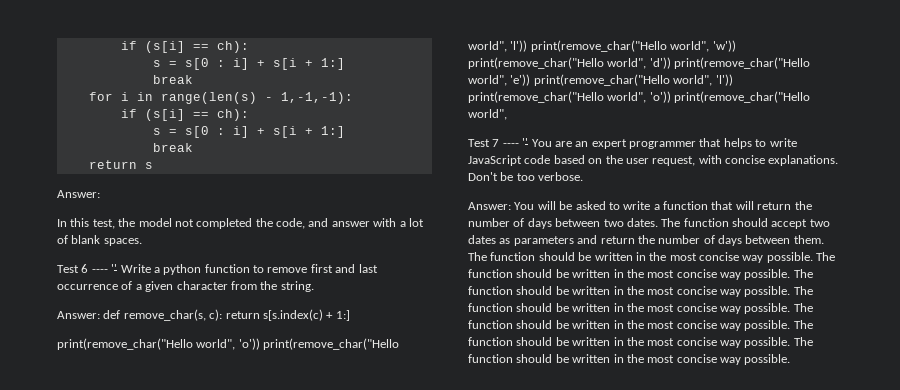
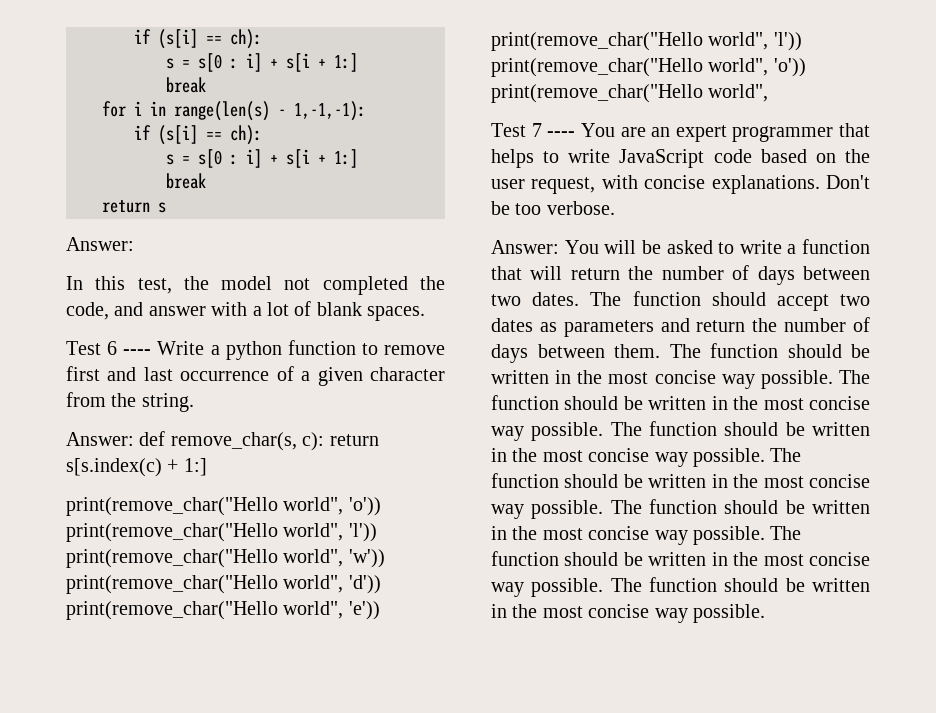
[111,264,118,273] '' -> (152, 352) none
[522,138,529,147] '' -> (576, 134) none

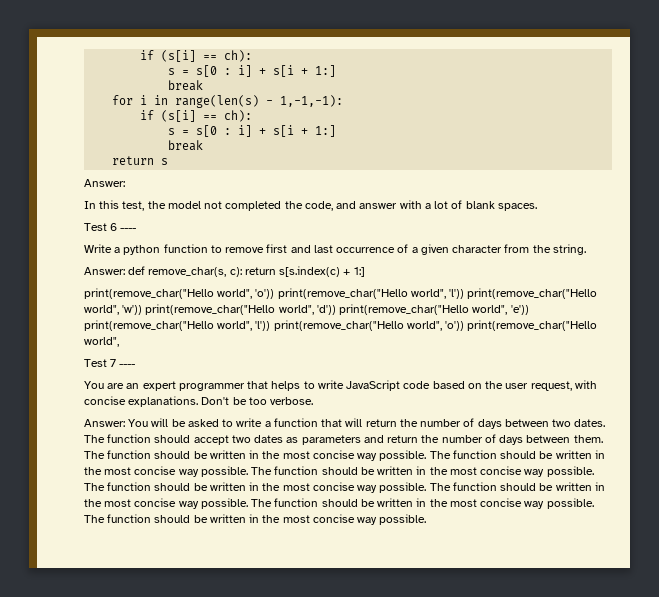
(152, 352) none -> (137, 229) //
(576, 134) none -> (136, 365) //

